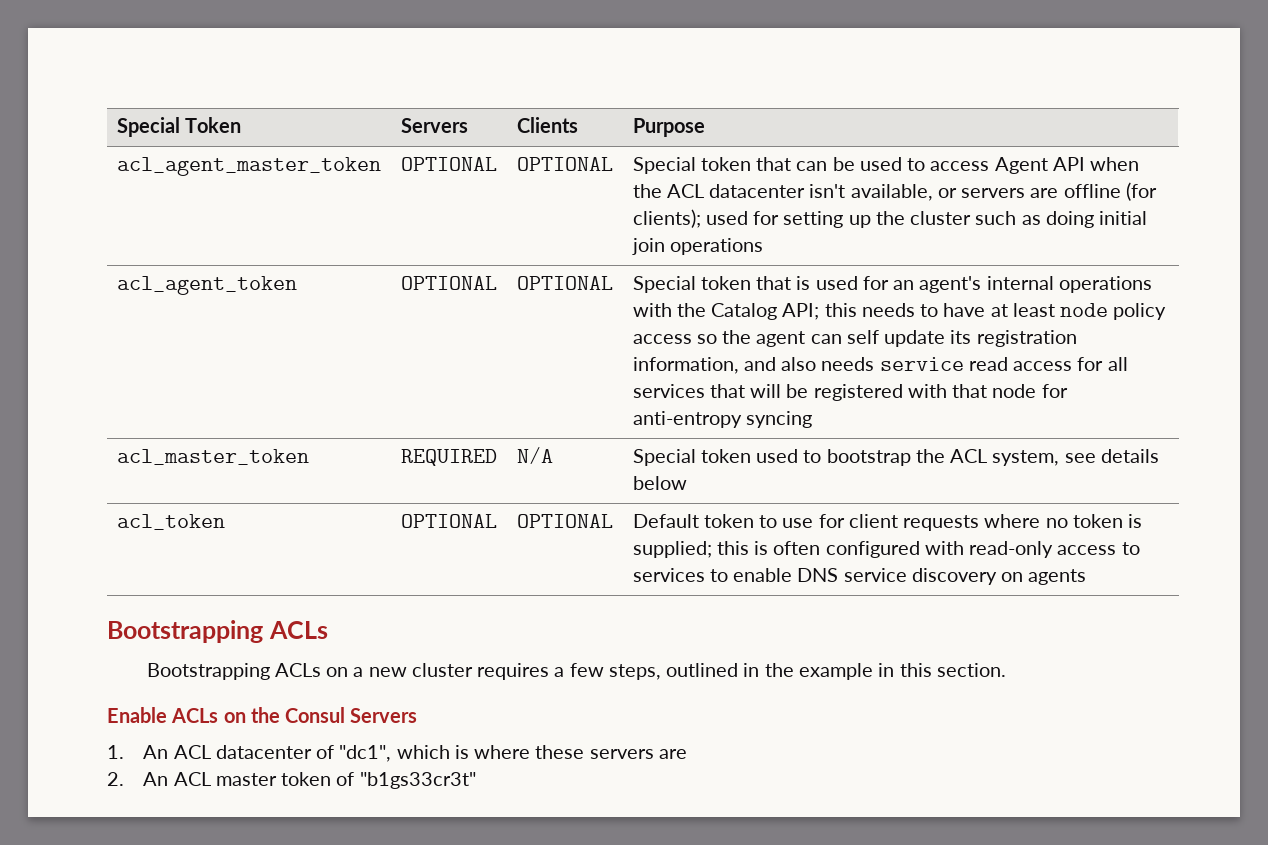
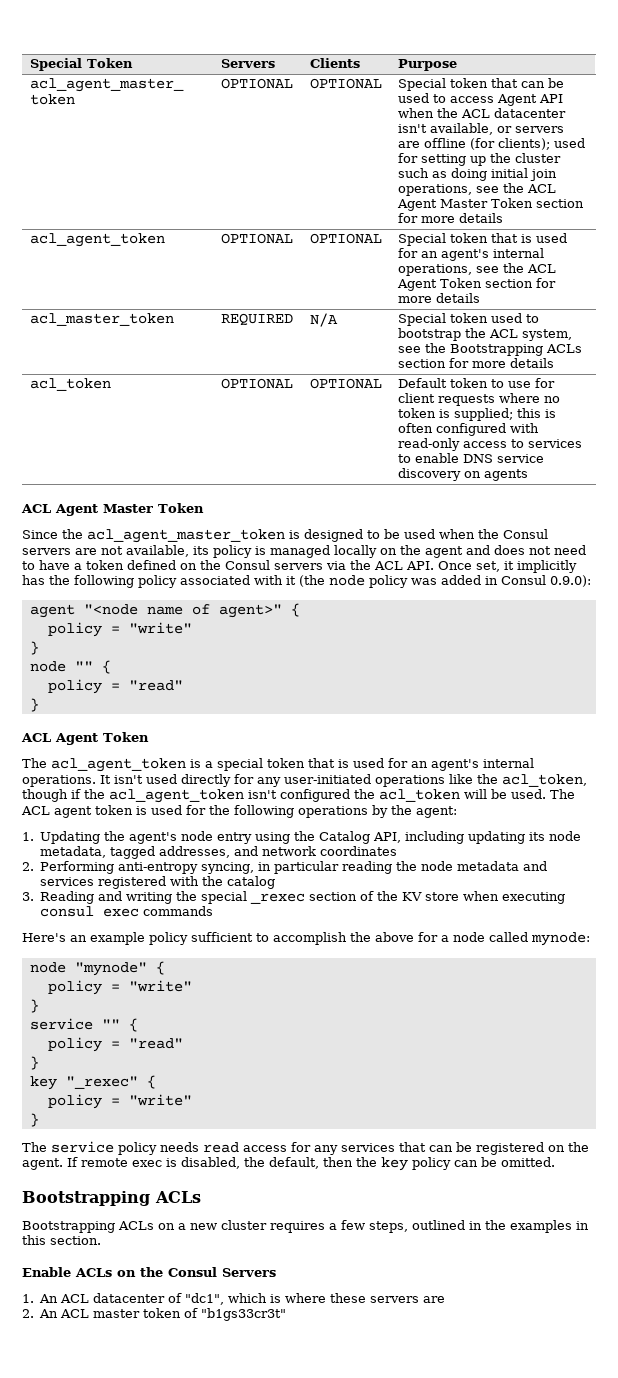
[669,238,763,255] operations -> [397,183,556,196] [396,198,584,211] [397,213,503,223] operations, see the ACL Agent Master Token section for more details
[1058,276,1152,293] [632,303,1167,320] [632,330,1077,347] [632,357,1128,374] [632,384,1068,401] [632,411,812,428] operations with the Catalog API; this needs to have at least node policy access so the agent can self update its registration information, and also needs service read access for all services that will be registered with that node for anti-entropy syncing -> [397,263,556,276] [396,278,556,291] [397,293,480,303] operations, see the ACL Agent Token section for more details
[1100,449,1159,463] [632,476,687,490] details below -> [424,343,582,356] [397,358,554,368] the Bootstrapping ACLs section for more details
(1087, 577) none -> [21,503,204,516] [22,529,548,543] [22,545,586,558] [22,560,577,573] [22,575,591,588] [29,603,300,618] [47,622,192,637] [29,641,39,655] [29,660,111,674] [47,679,183,694] [29,698,39,712] [21,732,149,745] [22,758,534,772] [22,774,587,787] [22,789,575,803] [21,805,457,818] [22,831,582,844] [40,846,398,859] [22,861,548,874] [40,876,276,889] [22,891,566,904] [40,906,214,917] [22,932,590,946] [29,961,165,976] [47,980,192,995] [29,999,39,1013] [29,1018,138,1032] [47,1037,183,1052] [29,1056,39,1070] [29,1075,156,1090] [47,1094,192,1109] [29,1113,39,1127] [22,1141,589,1155] [22,1157,555,1171] // ACL Agent Master Token // Since the acl_agent_master_token is designed to be used when the Consul servers are not available, its policy is managed locally on the agent and does not need to have a token defined on the Consul servers via the ACL API. Once set, it implicitly has the following policy associated with it (the node policy was added in Consul 0.9.0): // agent "<node name of agent>" { // policy = "write" // } // node "" { // policy = "read" // } // ACL Agent Token // The acl_agent_token is a special token that is used for an agent's internal operations. It isn't used directly for any user-initiated operations like the acl_token, though if the acl_agent_token isn't configured the acl_token will be used. The ACL agent token is used for the following operations by the agent: // 1. Updating the agent's node entry using the Catalog API, including updating its node metadata, tagged addresses, and network coordinates // 2. Performing anti-entropy syncing, in particular reading the node metadata and services registered with the catalog // 3. Reading and writing the special _rexec section of the KV store when executing consul exec commands // Here's an example policy sufficient to accomplish the above for a node called mynode: // node "mynode" { // policy = "write" // } // service "" { // policy = "read" // } // key "_rexec" { // policy = "write" // } // The service policy needs read access for any services that can be registered on the agent. If remote exec is disabled, the default, then the key policy can be omitted.
[798,663,873,680] example -> [510,1220,572,1233] examples

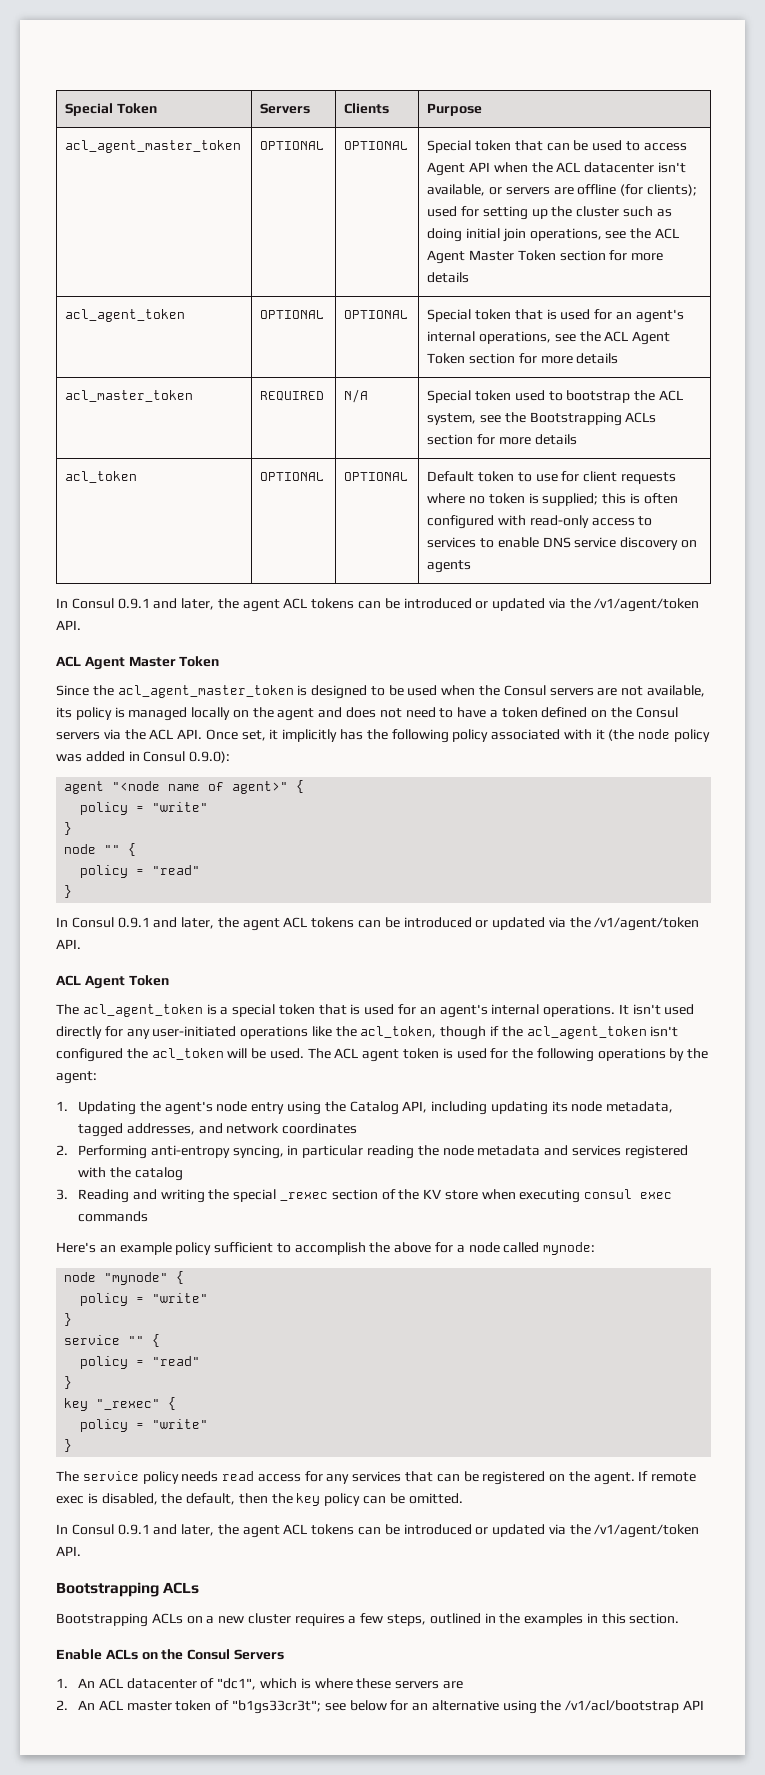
(528, 475) none -> [56,598,700,612] [56,620,81,630] // In Consul 0.9.1 and later, the agent ACL tokens can be introduced or updated via the /v1/agent/token API.
(39, 705) none -> [56,917,700,931] [56,939,81,949] // In Consul 0.9.1 and later, the agent ACL tokens can be introduced or updated via the /v1/agent/token API.
(555, 1162) none -> [56,1524,700,1538] [56,1546,81,1556] // In Consul 0.9.1 and later, the agent ACL tokens can be introduced or updated via the /v1/agent/token API.
[201,1308,287,1321] "b1gs33cr3t" -> [231,1700,705,1714] "b1gs33cr3t"; see below for an alternative using the /v1/acl/bootstrap API

